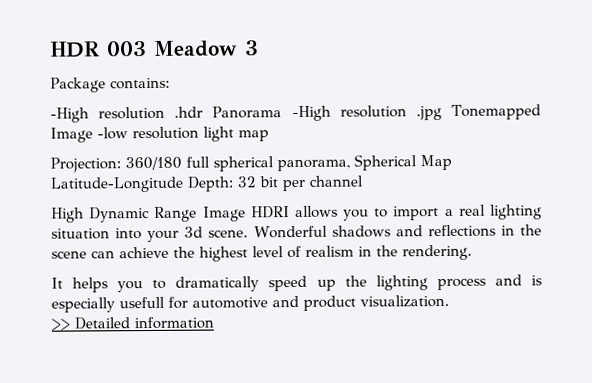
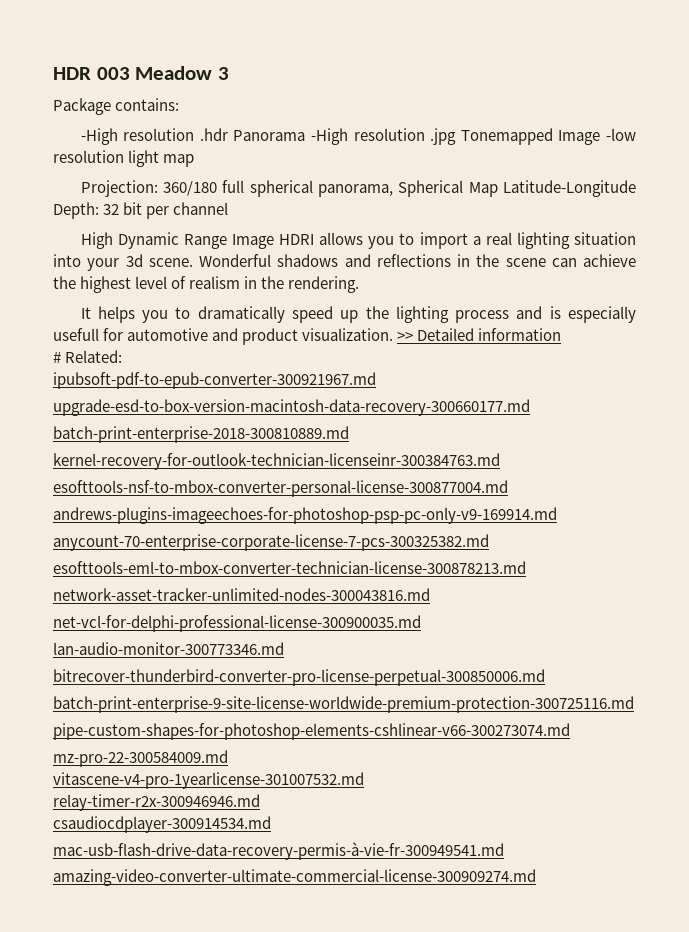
(449, 301) // -> (394, 334) none
(214, 323) none -> [53,350,123,363] [53,372,376,389] [53,399,530,416] [53,426,349,443] [53,453,500,470] [53,480,508,497] [53,507,557,524] [53,534,489,551] [53,561,526,574] [53,588,430,601] [53,615,421,632] [53,642,284,655] [53,669,545,686] [53,696,634,713] [53,723,570,740] [53,750,228,767] [53,772,364,789] [53,794,260,811] [53,816,271,833] [53,842,504,860] [53,869,536,886] // # Related: // ipubsoft-pdf-to-epub-converter-300921967.md // upgrade-esd-to-box-version-macintosh-data-recovery-300660177.md // batch-print-enterprise-2018-300810889.md // kernel-recovery-for-outlook-technician-licenseinr-300384763.md // esofttools-nsf-to-mbox-converter-personal-license-300877004.md // andrews-plugins-imageechoes-for-photoshop-psp-pc-only-v9-169914.md // anycount-70-enterprise-corporate-license-7-pcs-300325382.md // esofttools-eml-to-mbox-converter-technician-license-300878213.md // network-asset-tracker-unlimited-nodes-300043816.md // net-vcl-for-delphi-professional-license-300900035.md // lan-audio-monitor-300773346.md // bitrecover-thunderbird-converter-pro-license-perpetual-300850006.md // batch-print-enterprise-9-site-license-worldwide-premium-protection-300725116.md // pipe-custom-shapes-for-photoshop-elements-cshlinear-v66-300273074.md // mz-pro-22-300584009.md // vitascene-v4-pro-1yearlicense-301007532.md // relay-timer-r2x-300946946.md // csaudiocdplayer-300914534.md // mac-usb-flash-drive-data-recovery-permis-à-vie-fr-300949541.md // amazing-video-converter-ultimate-commercial-license-300909274.md

